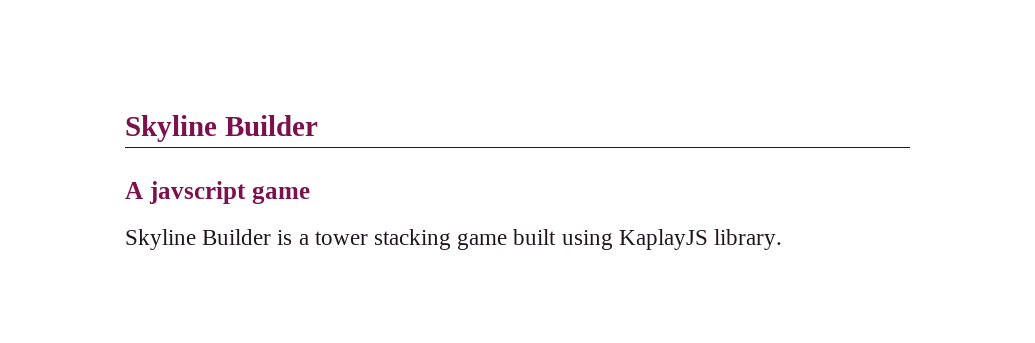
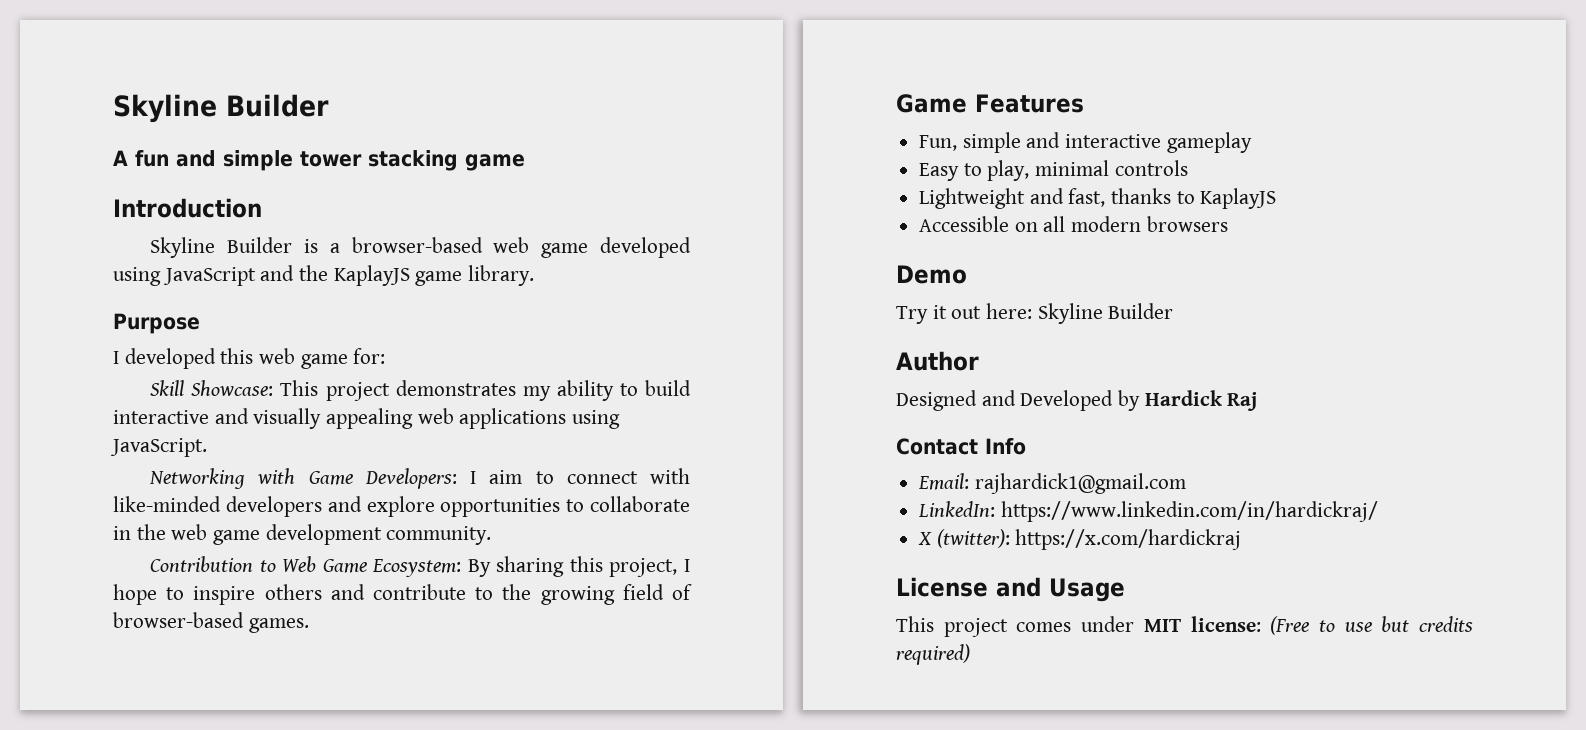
[148,181,310,204] javscript game -> [135,150,525,171] [113,198,262,218] fun and simple tower stacking game // Introduction
[314,229,783,250] tower stacking game built using KaplayJS library. -> [351,237,691,258] [113,265,535,286] [113,313,200,334] [113,348,386,369] [150,380,691,401] [113,408,621,429] [110,438,207,457] [149,468,690,489] [113,496,690,517] [113,524,492,545] [150,556,690,577] [113,584,692,605] [113,612,309,633] [896,94,1084,113] [919,132,1252,153] [919,160,1188,181] [919,188,1277,209] [919,216,1228,232] [896,265,967,284] [896,303,1174,324] [896,351,979,371] [896,390,1258,411] [896,438,1026,455] [918,473,1186,494] [918,501,1378,522] [918,529,1242,550] [896,577,1125,602] [896,616,1473,637] [896,644,970,665] browser-based web game developed using JavaScript and the KaplayJS game library. // Purpose // I developed this web game for: // Skill Showcase: This project demonstrates my ability to build interactive and visually appealing web applications using JavaScript. // Networking with Game Developers: I aim to connect with like-minded developers and explore opportunities to collaborate in the web game development community. // Contribution to Web Game Ecosystem: By sharing this project, I hope to inspire others and contribute to the growing field of browser-based games. // Game Features // Fun, simple and interactive gameplay // Easy to play, minimal controls // Lightweight and fast, thanks to KaplayJS // Accessible on all modern browsers // Demo // Try it out here: Skyline Builder // Author // Designed and Developed by Hardick Raj // Contact Info // Email: rajhardick1@gmail.com // LinkedIn: https://www.linkedin.com/in/hardickraj/ // X (twitter): https://x.com/hardickraj // License and Usage // This project comes under MIT license: (Free to use but credits required)

